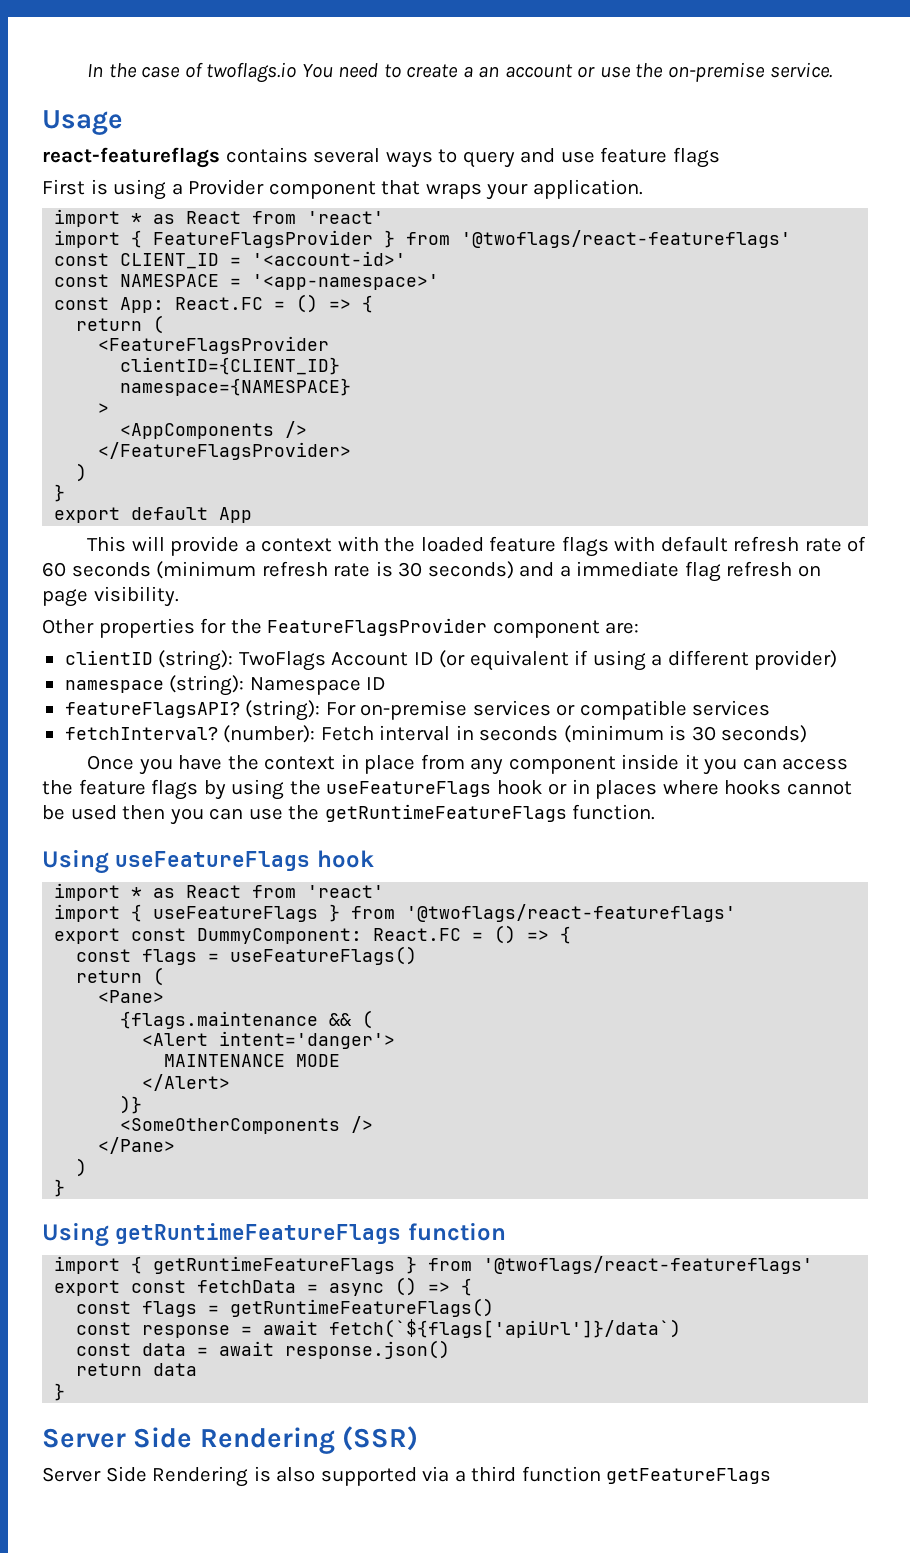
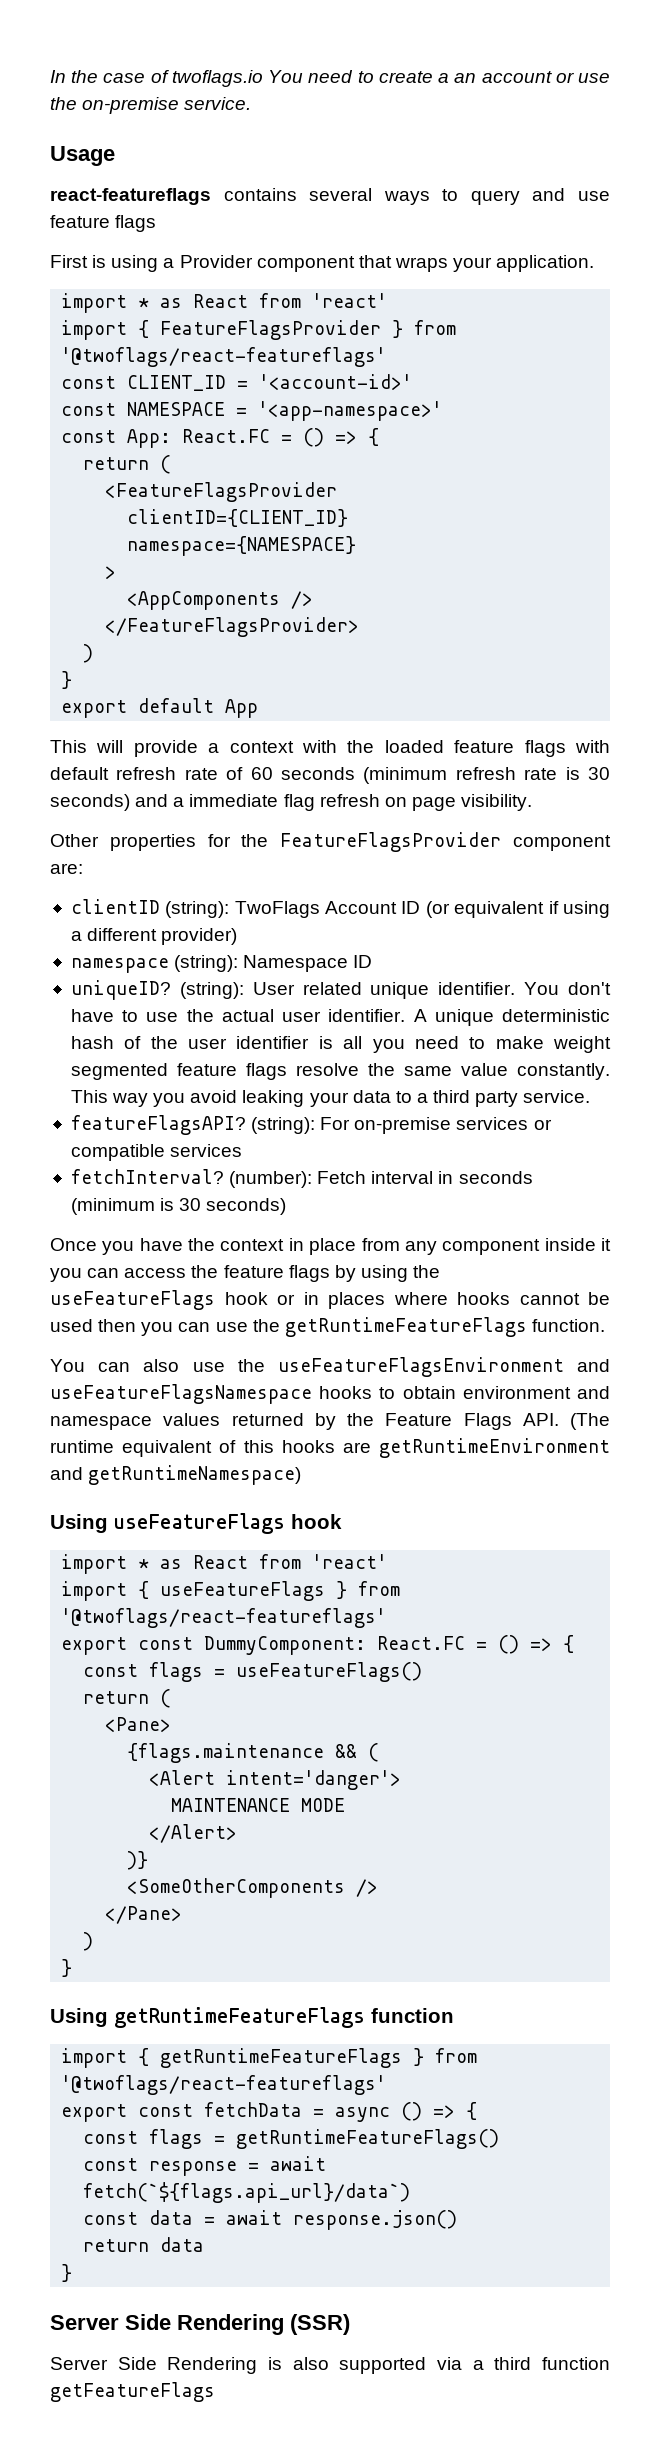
(387, 683) none -> [70,980,611,1000] [70,1009,611,1026] [70,1036,611,1053] [70,1063,611,1080] [70,1090,591,1107] // uniqueID? (string): User related unique identifier. You don't have to use the actual user identifier. A unique deterministic hash of the user identifier is all you need to make weight segmented feature flags resolve the same value constantly. This way you avoid leaking your data to a third party service.
(656, 812) none -> [50,1357,610,1377] [50,1384,610,1404] [50,1413,610,1430] [50,1438,611,1458] [50,1465,302,1485] // You can also use the useFeatureFlagsEnvironment and useFeatureFlagsNamespace hooks to obtain environment and namespace values returned by the Feature Flags API. (The runtime equivalent of this hooks are getRuntimeEnvironment and getRuntimeNamespace)
[329,1319,682,1338] fetch(`${flags['apiUrl']}/data`) -> [83,2182,411,2203] fetch(`${flags.api_url}/data`)

